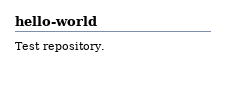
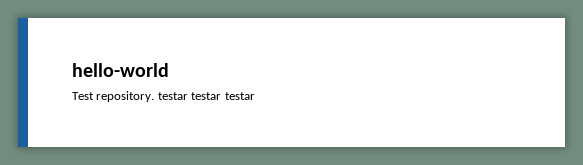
(105, 47) none -> [157,92,255,100] testar testar testar

